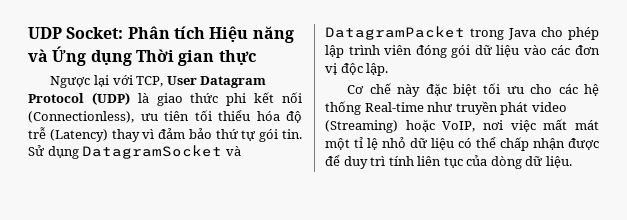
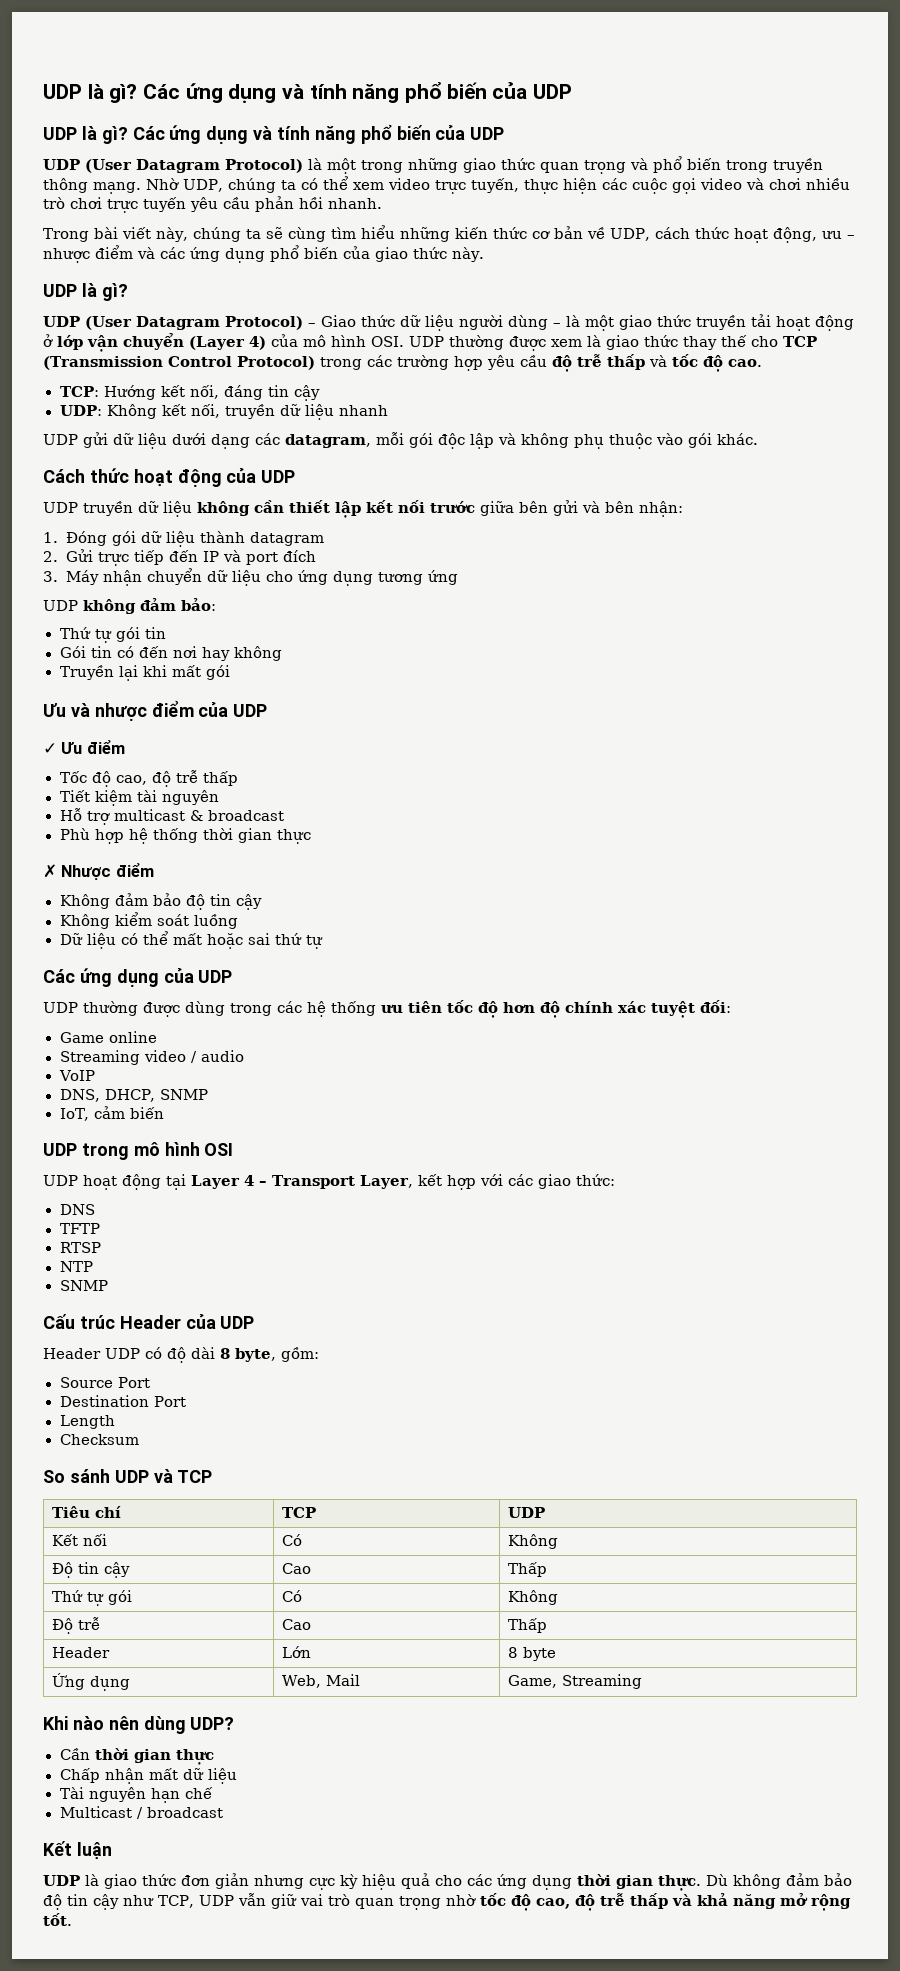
[28,26,294,43] [28,46,256,66] [50,75,267,88] [28,92,302,106] [28,110,302,123] [28,127,302,142] [28,145,241,159] [325,26,599,40] [325,45,600,58] [325,63,389,76] [347,83,599,97] [325,101,567,115] [325,119,599,133] [325,137,599,151] [325,155,572,169] UDP Socket: Phân tích Hiệu năng và Ứng dụng Thời gian thực // Ngược lại với TCP, User Datagram Protocol (UDP) là giao thức phi kết nối (Connectionless), ưu tiên tối thiểu hóa độ trễ (Latency) thay vì đảm bảo thứ tự gói tin. Sử dụng DatagramSocket và DatagramPacket trong Java cho phép lập trình viên đóng gói dữ liệu vào các đơn vị độc lập. // Cơ chế này đặc biệt tối ưu cho các hệ thống Real-time như truyền phát video (Streaming) hoặc VoIP, nơi việc mất mát một tỉ lệ nhỏ dữ liệu có thể chấp nhận được để duy trì tính liên tục của dòng dữ liệu. -> [43,82,573,103] [43,124,505,144] [43,156,823,174] [43,176,850,194] [43,196,382,213] [43,225,855,243] [43,245,484,263] [43,283,128,301] [43,314,854,331] [43,333,817,352] [43,354,762,372] [59,385,320,401] [59,404,388,420] [43,432,758,449] [43,468,296,487] [43,500,683,518] [43,531,324,547] [43,549,316,566] [43,568,458,586] [43,598,216,614] [59,627,166,643] [59,646,282,661] [59,665,230,681] [43,700,268,721] [43,740,125,754] [59,770,238,787] [59,790,219,806] [59,808,284,825] [59,828,311,844] [43,863,154,880] [59,893,262,910] [59,912,238,929] [59,931,323,949] [43,968,233,987] [43,1000,731,1018] [59,1031,157,1043] [59,1050,244,1065] [58,1070,96,1081] [59,1089,209,1102] [59,1106,165,1121] [43,1142,234,1160] [43,1174,615,1190] [59,1204,95,1215] [59,1223,100,1234] [59,1242,101,1253] [59,1261,93,1272] [59,1280,108,1291] [43,1314,255,1329] [43,1347,319,1363] [59,1377,150,1388] [59,1395,186,1407] [59,1415,115,1429] [59,1434,139,1445] [43,1469,213,1483] [51,1506,121,1518] [281,1507,316,1518] [507,1507,545,1518] [51,1534,107,1546] [281,1534,302,1546] [507,1534,558,1549] [51,1562,130,1578] [281,1563,311,1574] [507,1562,547,1577] [51,1590,132,1606] [281,1590,302,1602] [507,1590,558,1605] [51,1617,100,1634] [281,1619,311,1630] [507,1618,547,1633] [51,1647,110,1658] [281,1646,311,1658] [507,1647,556,1661] [51,1673,130,1691] [281,1674,360,1688] [507,1674,642,1689] [43,1716,235,1734] [59,1748,214,1765] [59,1768,237,1784] [59,1787,213,1803] [59,1806,223,1819] [43,1841,112,1860] [43,1873,852,1891] [43,1893,851,1911] [43,1913,72,1926] UDP là gì? Các ứng dụng và tính năng phổ biến của UDP // UDP là gì? Các ứng dụng và tính năng phổ biến của UDP // UDP (User Datagram Protocol) là một trong những giao thức quan trọng và phổ biến trong truyền thông mạng. Nhờ UDP, chúng ta có thể xem video trực tuyến, thực hiện các cuộc gọi video và chơi nhiều trò chơi trực tuyến yêu cầu phản hồi nhanh. // Trong bài viết này, chúng ta sẽ cùng tìm hiểu những kiến thức cơ bản về UDP, cách thức hoạt động, ưu – nhược điểm và các ứng dụng phổ biến của giao thức này. // UDP là gì? // UDP (User Datagram Protocol) – Giao thức dữ liệu người dùng – là một giao thức truyền tải hoạt động ở lớp vận chuyển (Layer 4) của mô hình OSI. UDP thường được xem là giao thức thay thế cho TCP (Transmission Control Protocol) trong các trường hợp yêu cầu độ trễ thấp và tốc độ cao. // TCP: Hướng kết nối, đáng tin cậy // UDP: Không kết nối, truyền dữ liệu nhanh // UDP gửi dữ liệu dưới dạng các datagram, mỗi gói độc lập và không phụ thuộc vào gói khác. // Cách thức hoạt động của UDP // UDP truyền dữ liệu không cần thiết lập kết nối trước giữa bên gửi và bên nhận: // 1. Đóng gói dữ liệu thành datagram // 2. Gửi trực tiếp đến IP và port đích // 3. Máy nhận chuyển dữ liệu cho ứng dụng tương ứng // UDP không đảm bảo: // Thứ tự gói tin // Gói tin có đến nơi hay không // Truyền lại khi mất gói // Ưu và nhược điểm của UDP // ✓ Ưu điểm // Tốc độ cao, độ trễ thấp // Tiết kiệm tài nguyên // Hỗ trợ multicast & broadcast // Phù hợp hệ thống thời gian thực // ✗ Nhược điểm // Không đảm bảo độ tin cậy // Không kiểm soát luồng // Dữ liệu có thể mất hoặc sai thứ tự // Các ứng dụng của UDP // UDP thường được dùng trong các hệ thống ưu tiên tốc độ hơn độ chính xác tuyệt đối: // Game online // Streaming video / audio // VoIP // DNS, DHCP, SNMP // IoT, cảm biến // UDP trong mô hình OSI // UDP hoạt động tại Layer 4 – Transport Layer, kết hợp với các giao thức: // DNS // TFTP // RTSP // NTP // SNMP // Cấu trúc Header của UDP // Header UDP có độ dài 8 byte, gồm: // Source Port // Destination Port // Length // Checksum // So sánh UDP và TCP // Tiêu chí | TCP | UDP // Kết nối | Có | Không // Độ tin cậy | Cao | Thấp // Thứ tự gói | Có | Không // Độ trễ | Cao | Thấp // Header | Lớn | 8 byte // Ứng dụng | Web, Mail | Game, Streaming // Khi nào nên dùng UDP? // Cần thời gian thực // Chấp nhận mất dữ liệu // Tài nguyên hạn chế // Multicast / broadcast // Kết luận // UDP là giao thức đơn giản nhưng cực kỳ hiệu quả cho các ứng dụng thời gian thực. Dù không đảm bảo độ tin cậy như TCP, UDP vẫn giữ vai trò quan trọng nhờ tốc độ cao, độ trễ thấp và khả năng mở rộng tốt.

